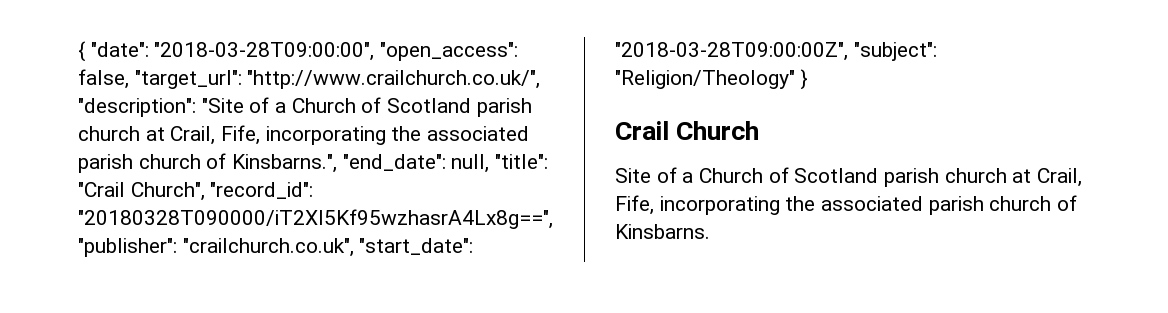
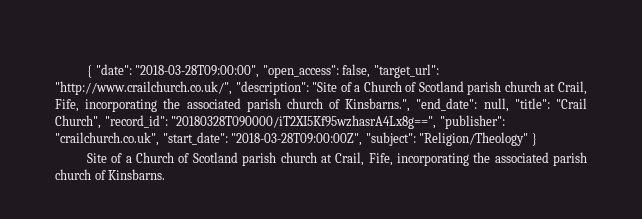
[615,121,760,140] // Crail Church -> (537, 139) none

